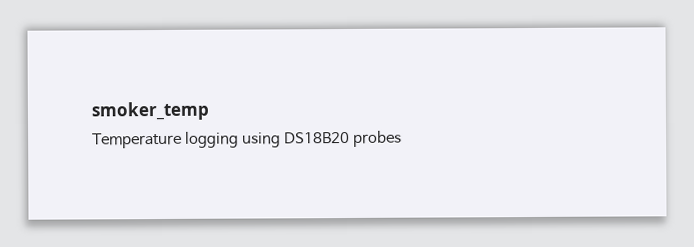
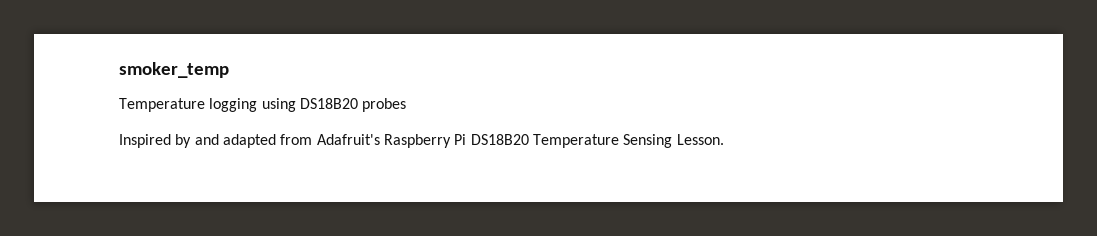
(402, 138) none -> [119,134,724,148] // Inspired by and adapted from Adafruit's Raspberry Pi DS18B20 Temperature Sensing Lesson.

